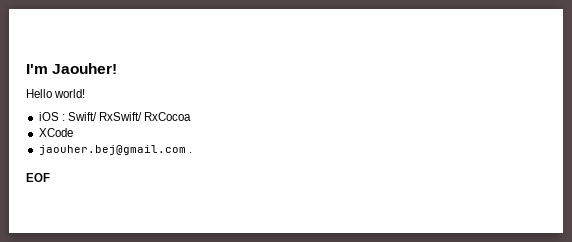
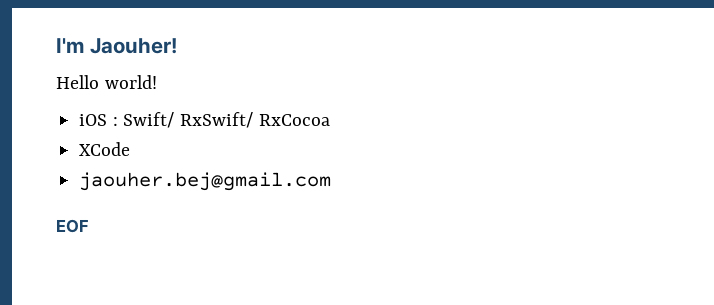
[188,152,192,153] . -> (332, 181) none

